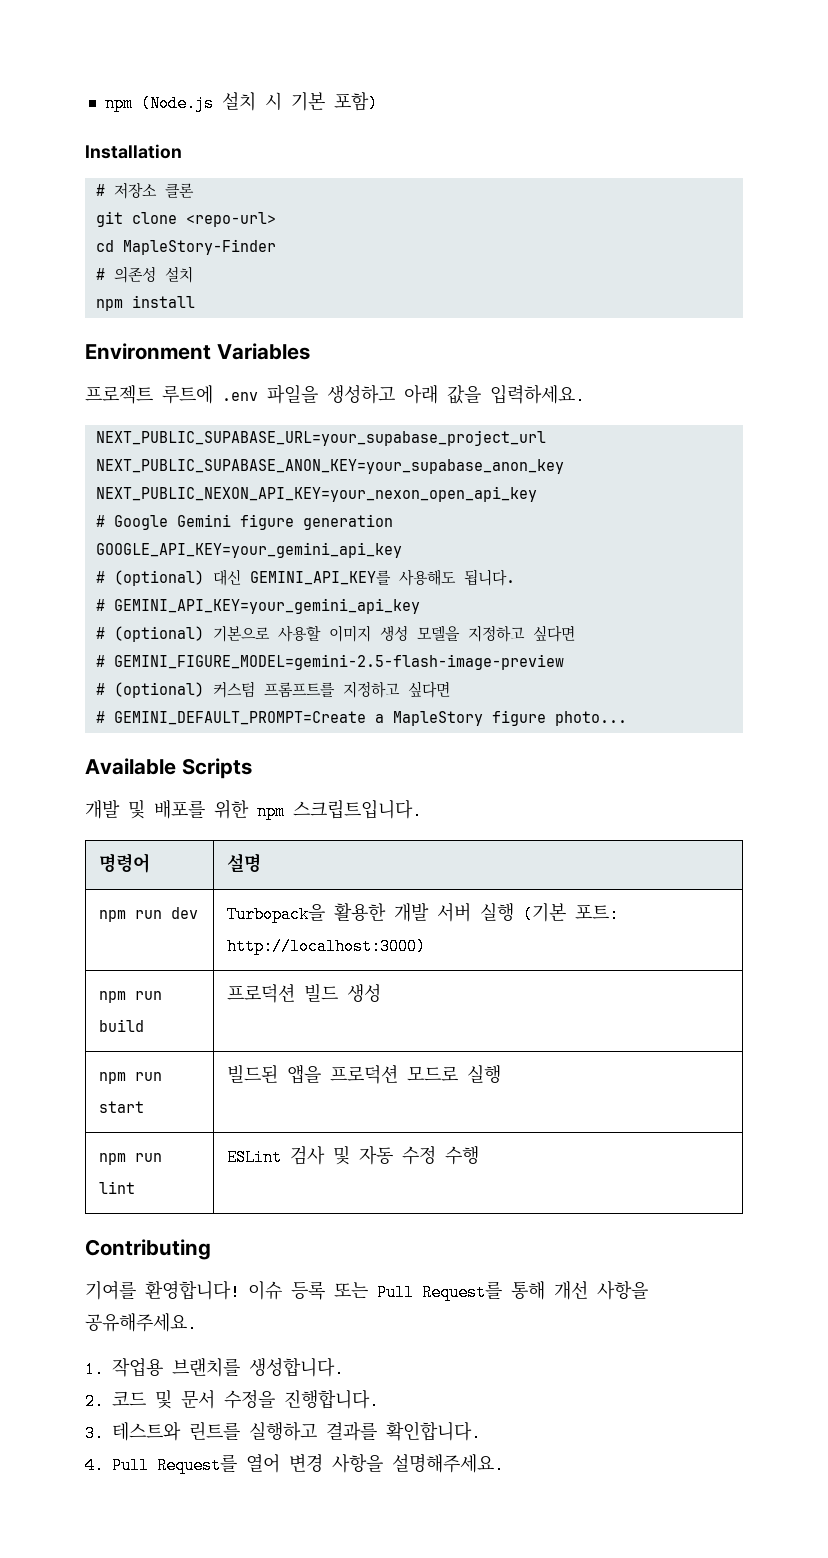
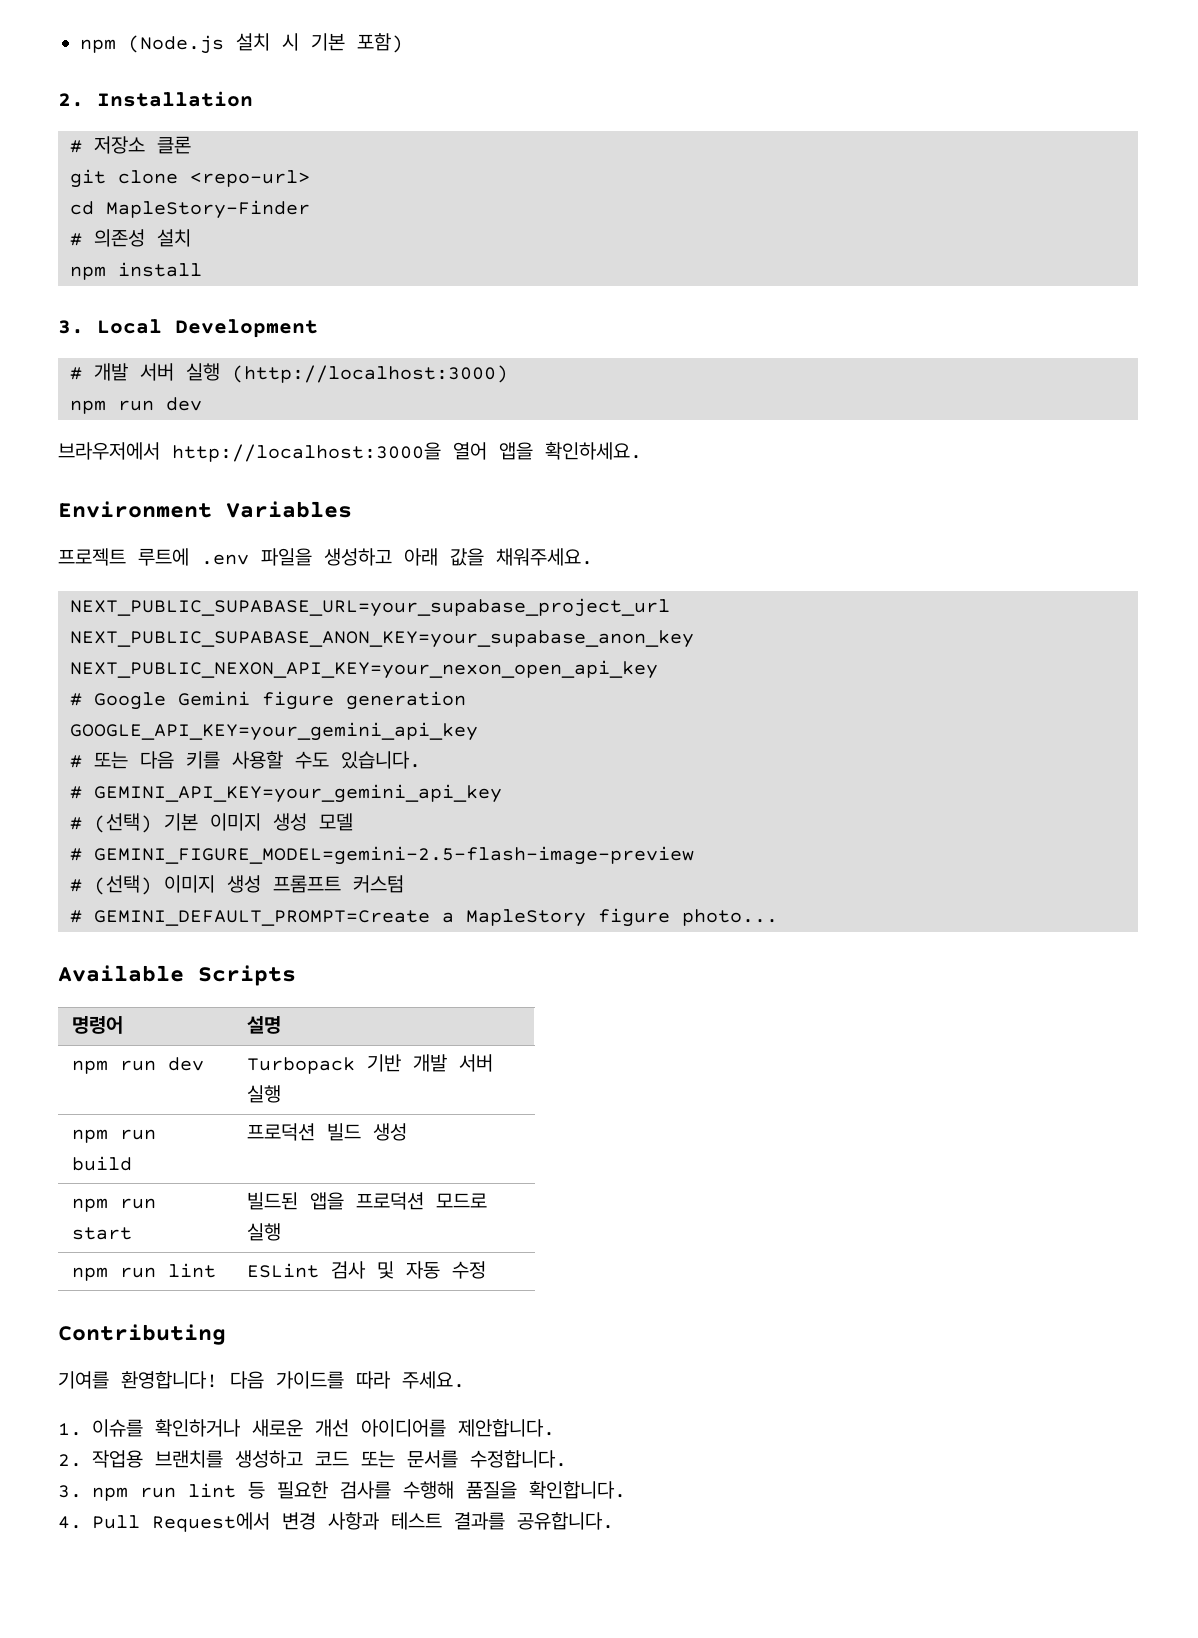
(378, 102) none -> [58,93,84,107] 2.
(195, 301) none -> [58,319,318,338] [70,363,508,383] [70,397,202,414] [58,442,642,462] // 3. Local Development // # 개발 서버 실행 (http://localhost:3000) // npm run dev // 브라우저에서 http://localhost:3000을 열어 앱을 확인하세요.
[490,385,585,405] 입력하세요. -> [496,548,593,566] 채워주세요.
[113,569,515,586] [95,598,420,614] [95,625,575,642] [95,654,564,670] [95,681,450,698] (optional) 대신 GEMINI_API_KEY를 사용해도 됩니다. // # GEMINI_API_KEY=your_gemini_api_key // # (optional) 기본으로 사용할 이미지 생성 모델을 지정하고 싶다면 // # GEMINI_FIGURE_MODEL=gemini-2.5-flash-image-preview // # (optional) 커스텀 프롬프트를 지정하고 싶다면 -> [94,751,421,769] [70,784,502,803] [70,813,353,833] [70,846,694,865] [70,875,404,895] 또는 다음 키를 사용할 수도 있습니다. // # GEMINI_API_KEY=your_gemini_api_key // # (선택) 기본 이미지 생성 모델 // # GEMINI_FIGURE_MODEL=gemini-2.5-flash-image-preview // # (선택) 이미지 생성 프롬프트 커스텀
[85,799,422,820] // 개발 및 배포를 위한 npm 스크립트입니다. -> (296, 975) none
[227,903,620,923] [227,938,427,955] Turbopack을 활용한 개발 서버 실행 (기본 포트: http://localhost:3000) -> [247,1054,494,1074] [247,1085,282,1103] Turbopack 기반 개발 서버 실행
[445,1146,480,1165] 수행 -> (487, 1270) none
[248,1281,648,1301] [85,1313,197,1333] [85,1357,344,1378] [85,1389,379,1410] [85,1421,481,1442] [85,1453,504,1474] 이슈 등록 또는 Pull Request를 통해 개선 사항을 공유해주세요. // 1. 작업용 브랜치를 생성합니다. // 2. 코드 및 문서 수정을 진행합니다. // 3. 테스트와 린트를 실행하고 결과를 확인합니다. // 4. Pull Request를 열어 변경 사항을 설명해주세요. -> [230,1371,465,1389] [58,1419,555,1437] [58,1450,567,1468] [58,1481,626,1501] [58,1512,614,1532] 다음 가이드를 따라 주세요. // 1. 이슈를 확인하거나 새로운 개선 아이디어를 제안합니다. // 2. 작업용 브랜치를 생성하고 코드 또는 문서를 수정합니다. // 3. npm run lint 등 필요한 검사를 수행해 품질을 확인합니다. // 4. Pull Request에서 변경 사항과 테스트 결과를 공유합니다.

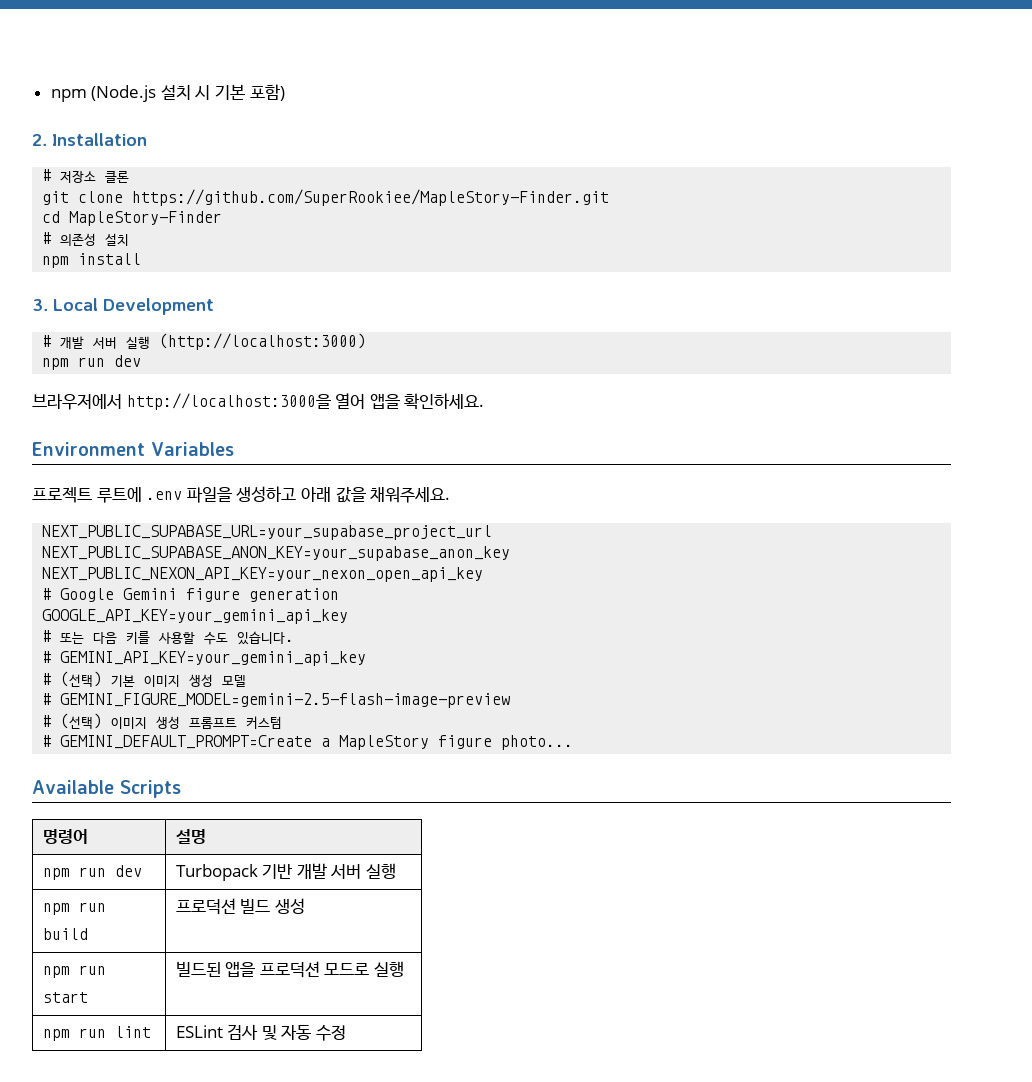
[190,170,310,187] <repo-url> -> [132,189,610,206] https://github.com/SuperRookiee/MapleStory-Finder.git
[58,1324,226,1345] [58,1371,465,1389] [58,1419,555,1437] [58,1450,567,1468] [58,1481,626,1501] [58,1512,614,1532] // Contributing // 기여를 환영합니다! 다음 가이드를 따라 주세요. // 1. 이슈를 확인하거나 새로운 개선 아이디어를 제안합니다. // 2. 작업용 브랜치를 생성하고 코드 또는 문서를 수정합니다. // 3. npm run lint 등 필요한 검사를 수행해 품질을 확인합니다. // 4. Pull Request에서 변경 사항과 테스트 결과를 공유합니다. -> (347, 1033) none

